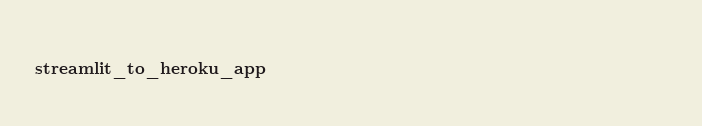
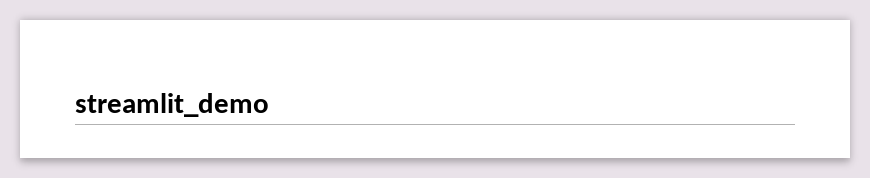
[35,62,266,79] streamlit_to_heroku_app -> [75,93,269,117] streamlit_demo

